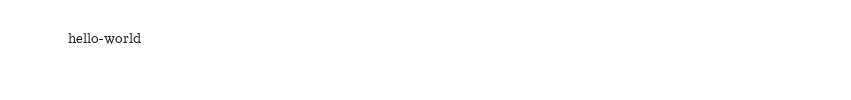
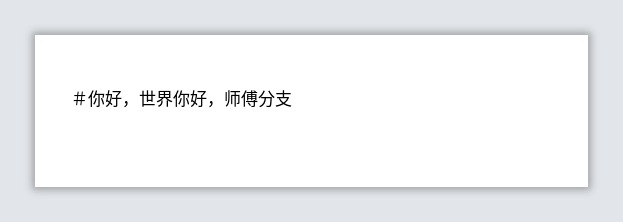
[68,33,141,45] hello-world -> [71,90,292,108] ＃你好，世界你好，师傅分支

